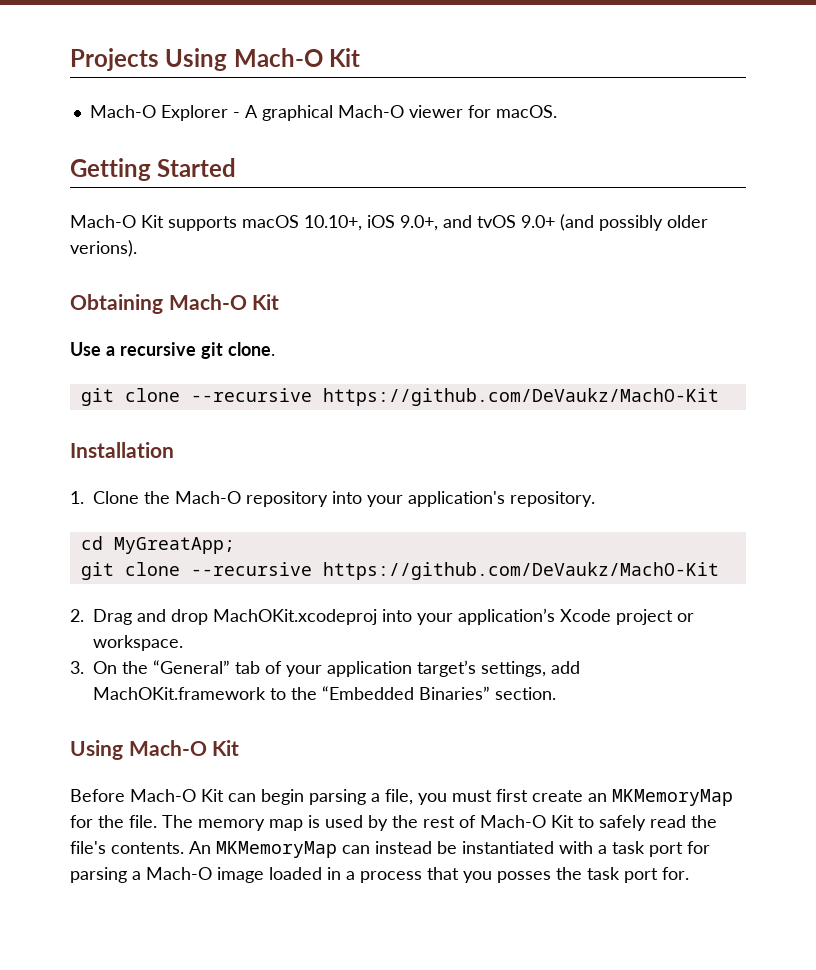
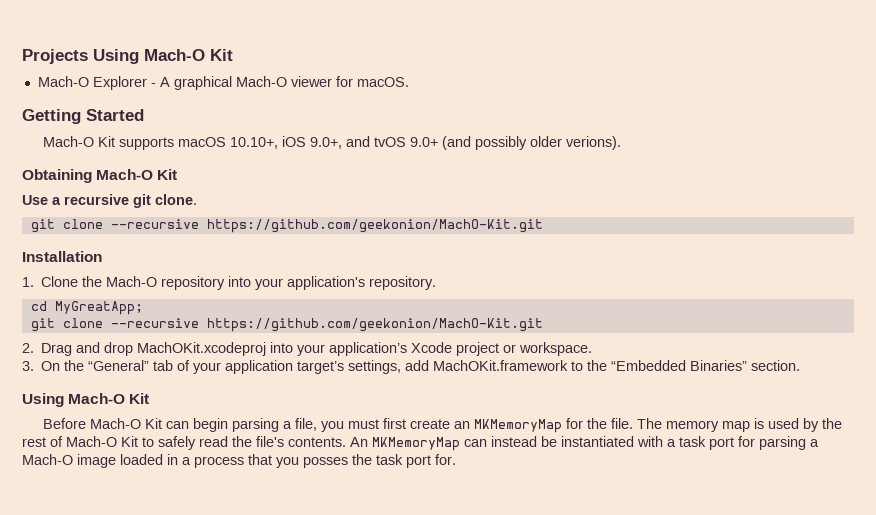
[322,388,719,406] https://github.com/DeVaukz/MachO-Kit -> [206,219,543,233] https://github.com/geekonion/MachO-Kit.git
[322,562,719,580] https://github.com/DeVaukz/MachO-Kit -> [206,318,543,332] https://github.com/geekonion/MachO-Kit.git

